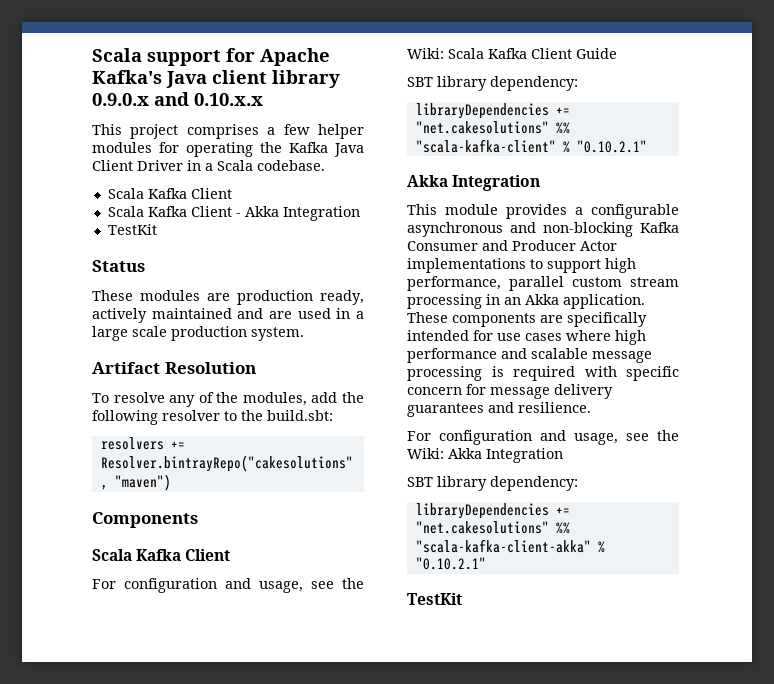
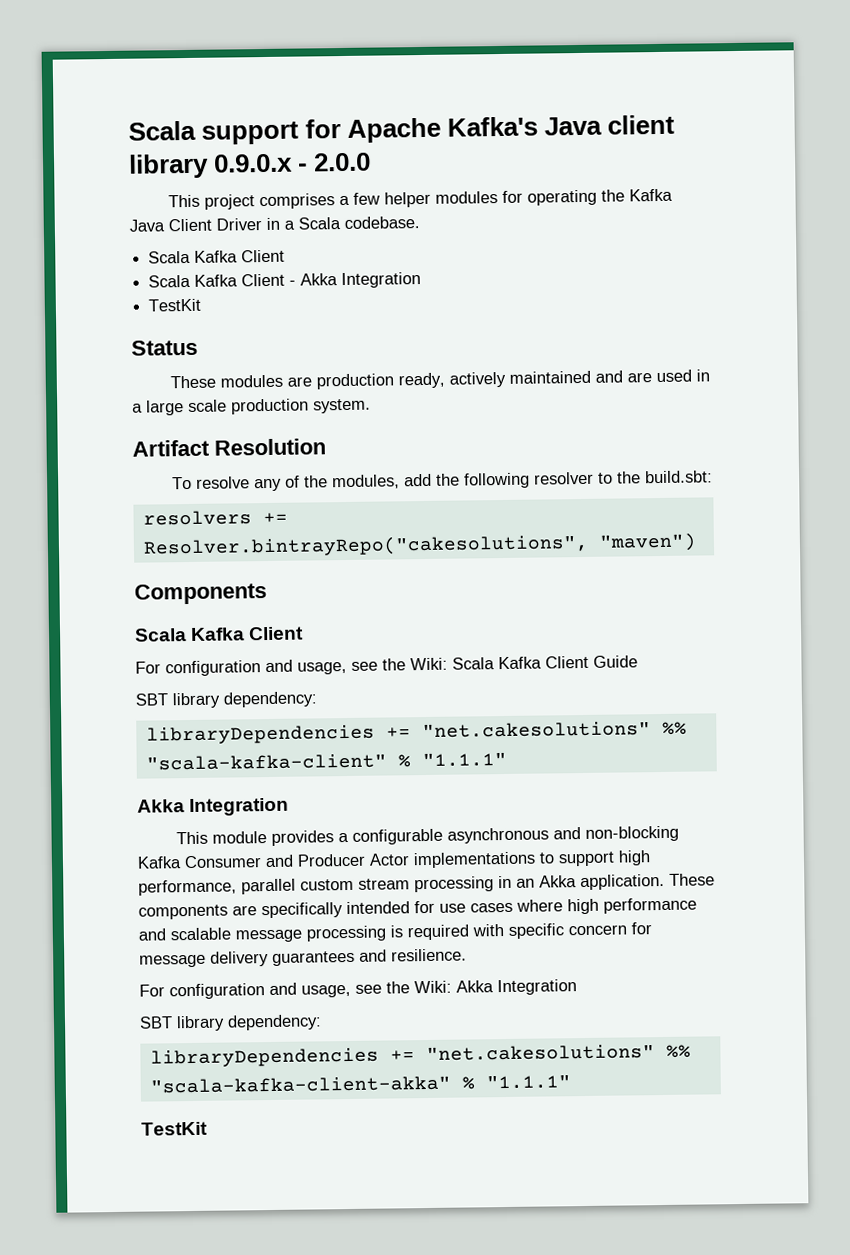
[154,92,263,106] and 0.10.x.x -> [298,152,372,172] - 2.0.0
[576,140,647,153] "0.10.2.1" -> [421,751,507,768] "1.1.1"
[415,557,486,570] "0.10.2.1" -> [485,1074,571,1090] "1.1.1"

